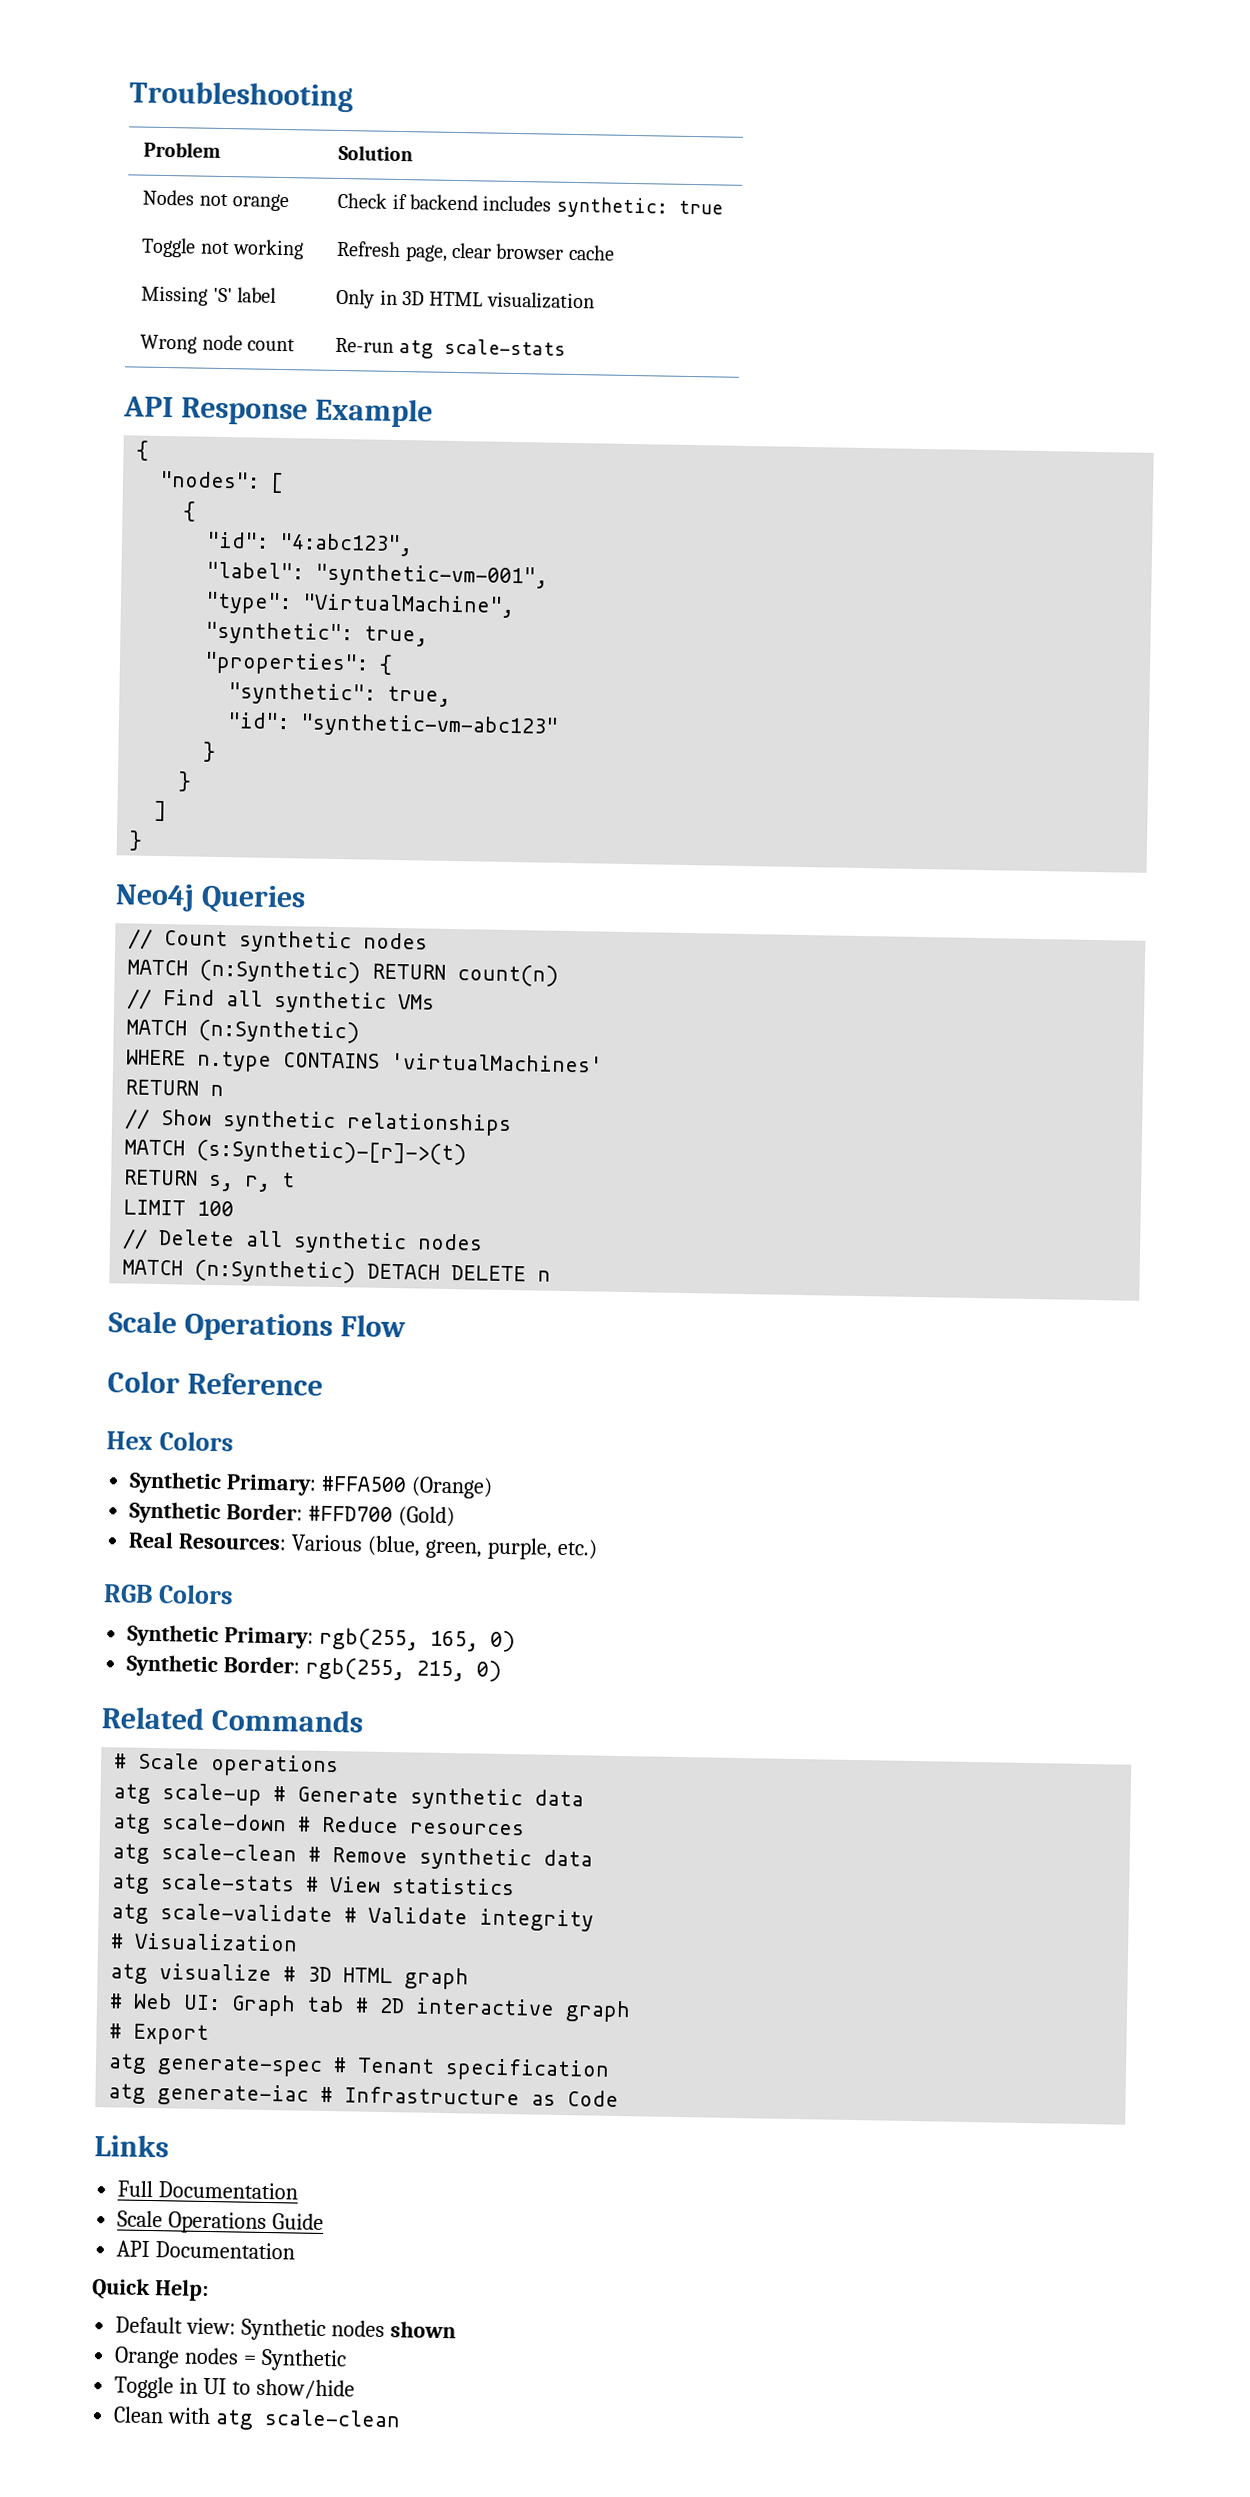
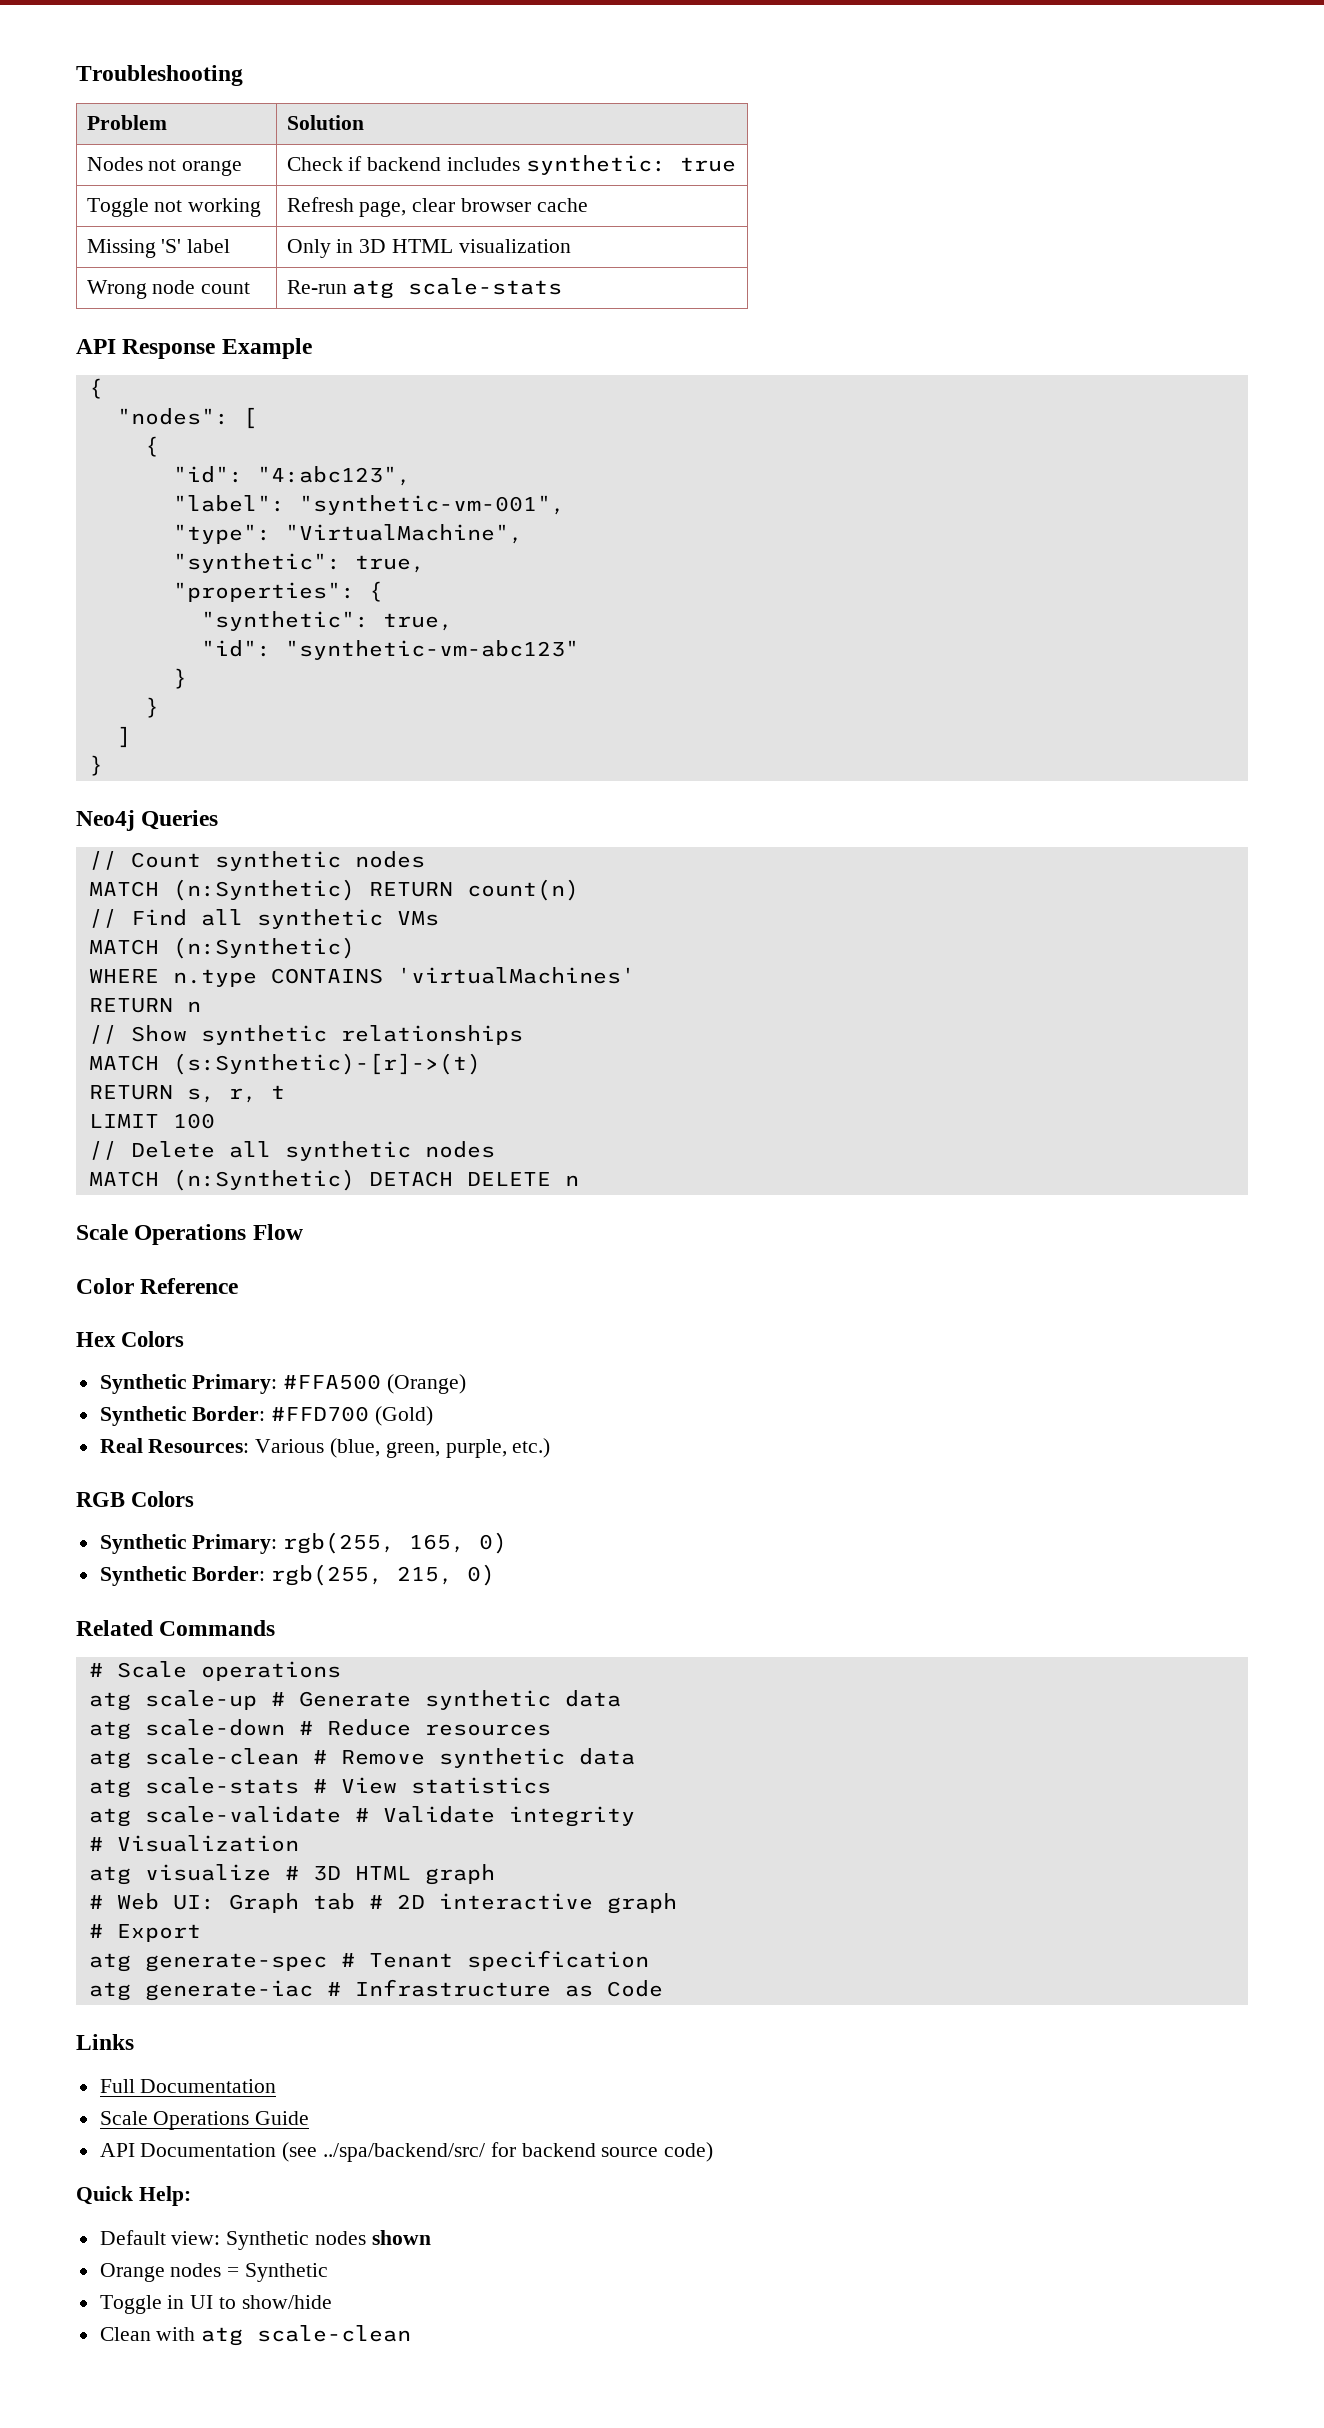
(296, 2250) none -> [282,2142,714,2162] (see ../spa/backend/src/ for backend source code)

